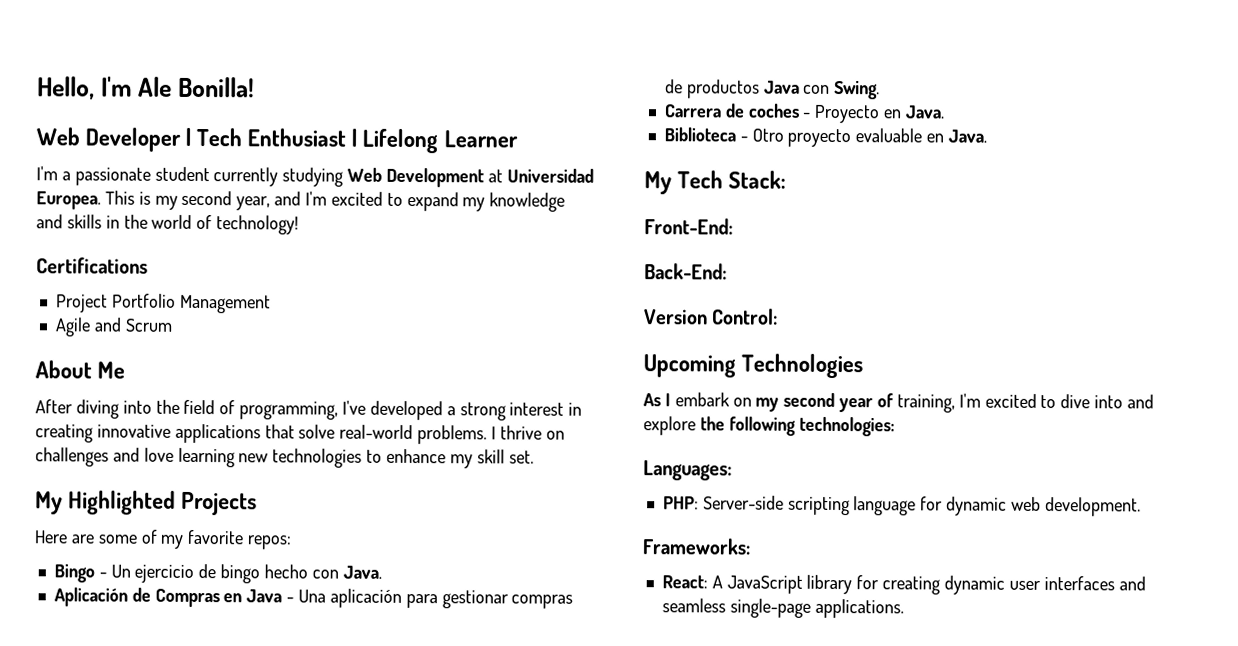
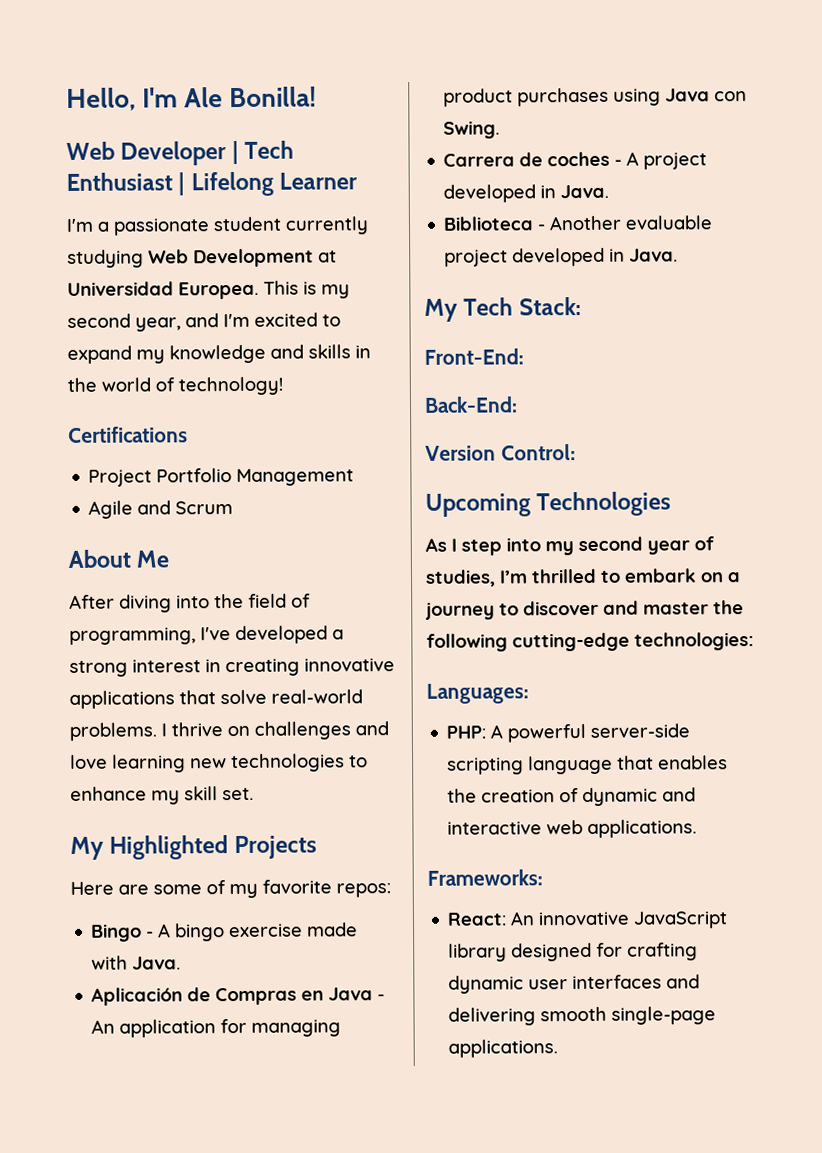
[110,564,339,584] Un ejercicio de bingo hecho con -> [157,922,359,942] [91,955,129,970] A bingo exercise made with
[297,588,574,609] [664,79,760,99] Una aplicación para gestionar compras de productos -> [91,1018,342,1038] [443,87,662,107] An application for managing product purchases using
[814,104,903,124] Proyecto en -> [626,151,708,170] [443,184,557,203] A project developed in
[751,128,945,148] Otro proyecto evaluable en -> [549,215,714,231] [444,247,626,267] Another evaluable project developed in
[674,392,752,407] embark on -> [461,537,541,556] step into
[896,393,1155,413] [643,416,696,436] training, I'm excited to dive into and explore -> [425,568,741,587] [425,600,709,620] studies, I’m thrilled to embark on a journey to discover and master
(796, 426) none -> [512,632,630,652] cutting-edge
[702,495,1141,517] [642,538,750,555] [661,574,941,595] Server-side scripting language for dynamic web development. // Frameworks: // React: A JavaScript library for creating -> [490,723,691,743] [447,755,729,775] [447,787,697,807] [447,819,698,838] [427,869,543,886] [447,911,729,929] [448,942,699,962] A powerful server-side scripting language that enables the creation of dynamic and interactive web applications. // Frameworks: // React: An innovative JavaScript library designed for crafting
[661,598,726,613] seamless -> [448,1006,608,1026] delivering smooth

